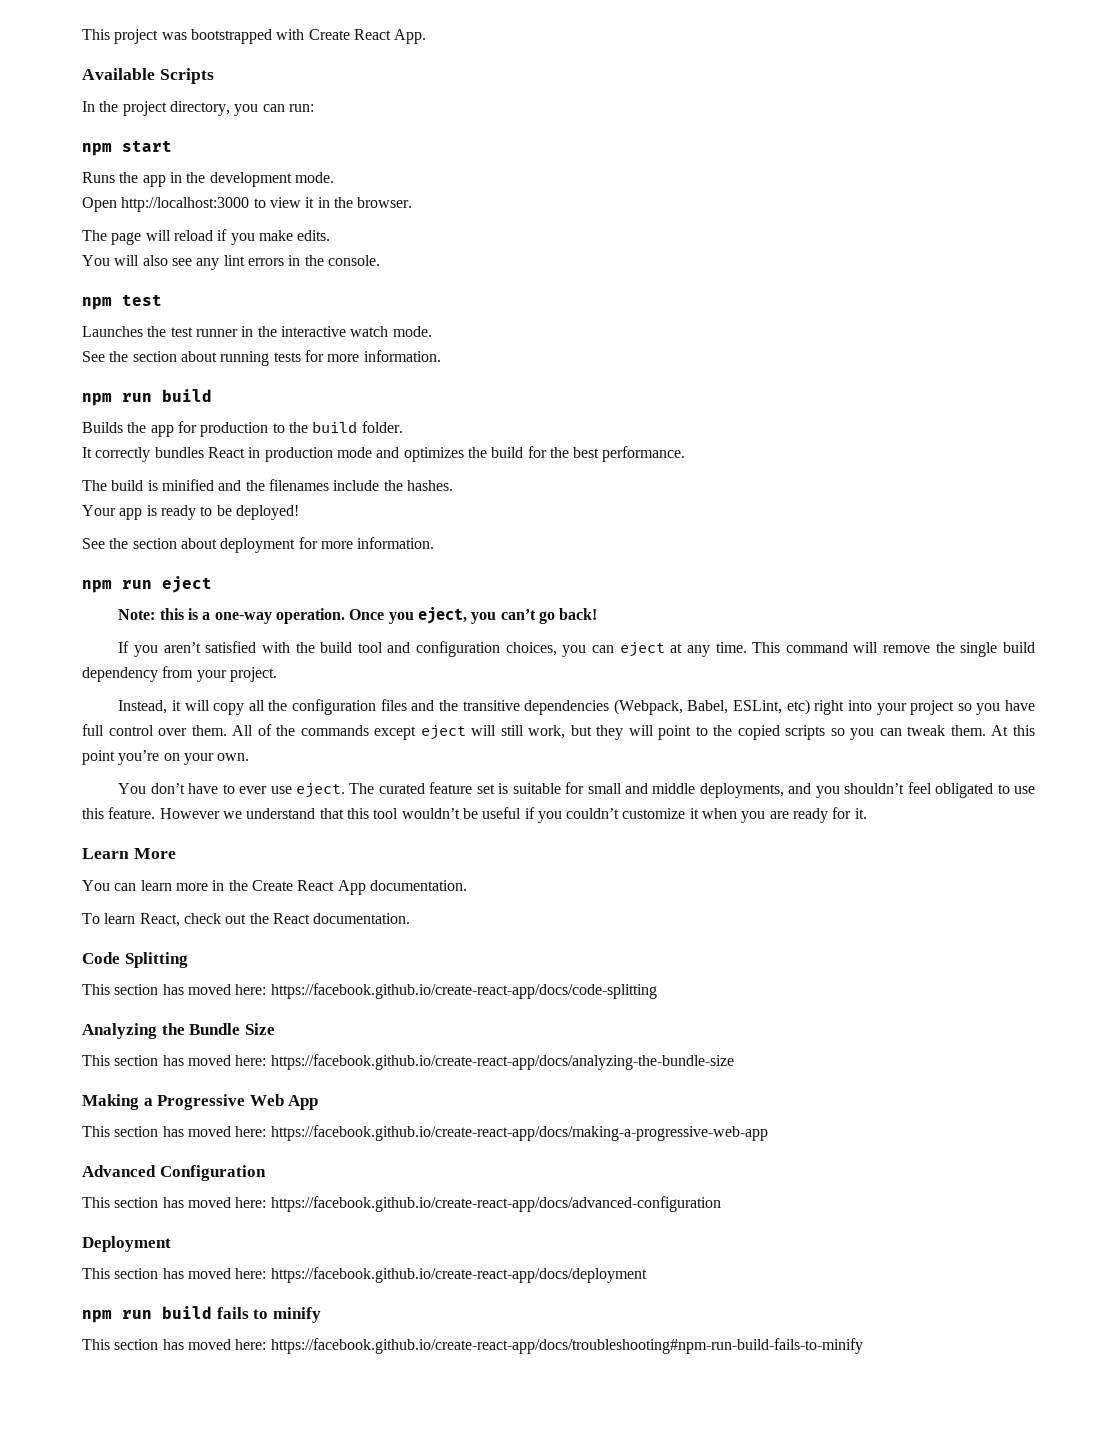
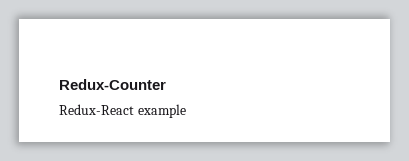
[82,29,427,44] [82,68,214,84] [82,101,314,116] [82,140,172,156] [82,172,334,187] [82,197,413,212] [82,229,331,245] [82,255,380,270] [82,294,162,310] [82,326,432,337] [82,350,441,366] [82,389,212,406] [82,421,403,437] [82,446,686,462] [82,479,453,491] [82,505,299,520] [82,537,435,553] [82,576,212,593] [118,607,598,624] [118,641,1035,657] [82,666,277,682] [118,699,1036,715] [82,724,1035,740] [82,750,250,765] [118,782,1035,798] [82,807,867,823] [82,848,176,859] [82,880,467,895] [82,913,411,927] [82,952,188,968] [82,983,657,999] [82,1023,275,1039] [82,1054,734,1070] [82,1094,319,1110] [82,1125,768,1141] [82,1165,266,1181] [82,1196,721,1212] [82,1236,171,1252] [82,1267,647,1283] [82,1306,321,1323] [82,1338,863,1354] This project was bootstrapped with Create React App. // Available Scripts // In the project directory, you can run: // npm start // Runs the app in the development mode. // Open http://localhost:3000 to view it in the browser. // The page will reload if you make edits. // You will also see any lint errors in the console. // npm test // Launches the test runner in the interactive watch mode. // See the section about running tests for more information. // npm run build // Builds the app for production to the build folder. // It correctly bundles React in production mode and optimizes the build for the best performance. // The build is minified and the filenames include the hashes. // Your app is ready to be deployed! // See the section about deployment for more information. // npm run eject // Note: this is a one-way operation. Once you eject, you can’t go back! // If you aren’t satisfied with the build tool and configuration choices, you can eject at any time. This command will remove the single build dependency from your project. // Instead, it will copy all the configuration files and the transitive dependencies (Webpack, Babel, ESLint, etc) right into your project so you have full control over them. All of the commands except eject will still work, but they will point to the copied scripts so you can tweak them. At this point you’re on your own. // You don’t have to ever use eject. The curated feature set is suitable for small and middle deployments, and you shouldn’t feel obligated to use this feature. However we understand that this tool wouldn’t be useful if you couldn’t customize it when you are ready for it. // Learn More // You can learn more in the Create React App documentation. // To learn React, check out the React documentation. // Code Splitting // This section has moved here: https://facebook.github.io/create-react-app/docs/code-splitting // Analyzing the Bundle Size // This section has moved here: https://facebook.github.io/create-react-app/docs/analyzing-the-bundle-size // Making a Progressive Web App // This section has moved here: https://facebook.github.io/create-react-app/docs/making-a-progressive-web-app // Advanced Configuration // This section has moved here: https://facebook.github.io/create-react-app/docs/advanced-configuration // Deployment // This section has moved here: https://facebook.github.io/create-react-app/docs/deployment // npm run build fails to minify // This section has moved here: https://facebook.github.io/create-react-app/docs/troubleshooting#npm-run-build-fails-to-minify -> [59,79,166,90] [59,104,186,118] Redux-Counter // Redux-React example

